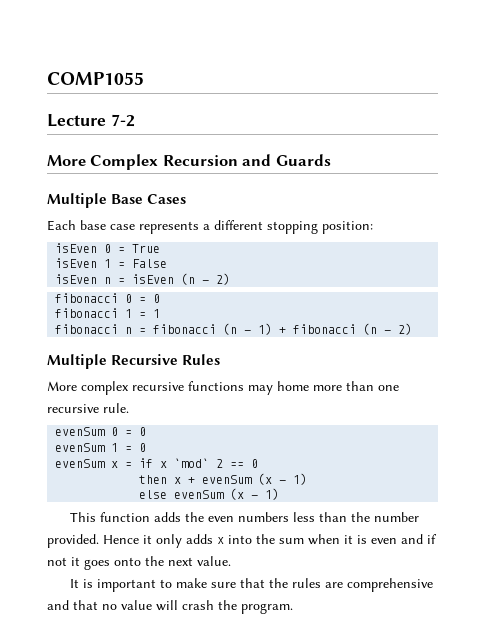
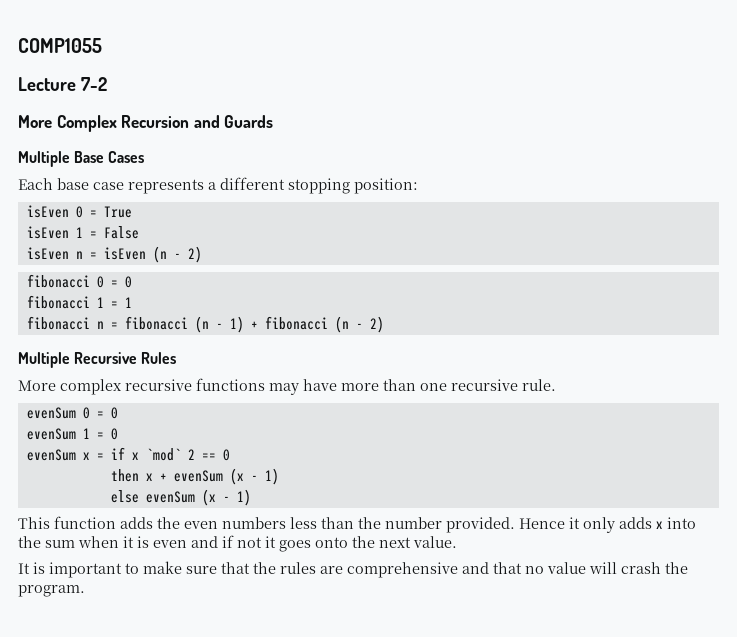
[277,381,309,391] home -> [303,379,337,391] have

